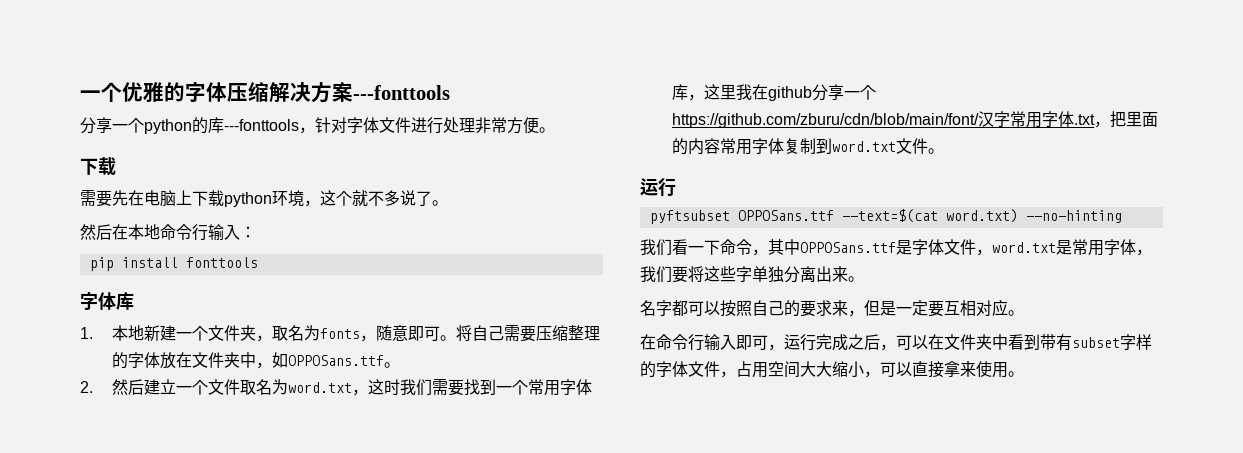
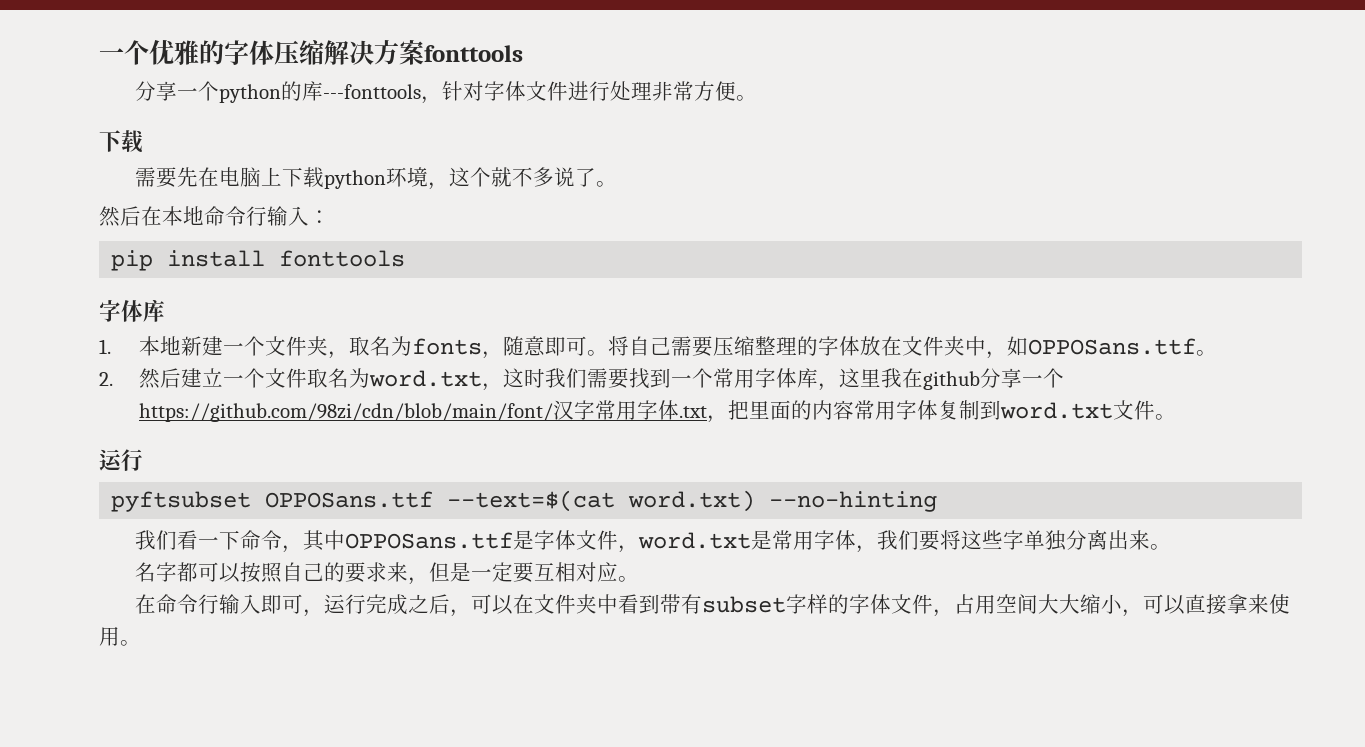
[353,85,450,100] ---fonttools -> [424,45,523,62] fonttools
[671,113,979,128] https://github.com/zburu/cdn/blob/main/font/ -> [139,403,554,422] https://github.com/98zi/cdn/blob/main/font/

